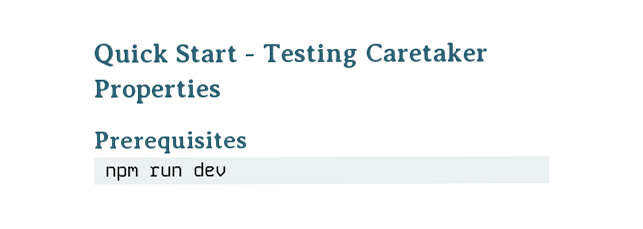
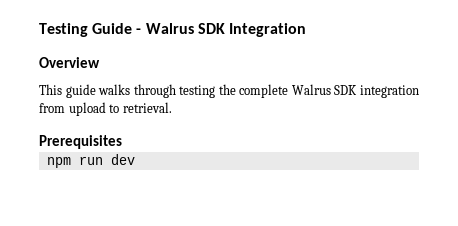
[93,42,488,69] [93,79,221,104] Quick Start - Testing Caretaker Properties -> [39,23,306,37] [39,57,100,68] [39,84,419,98] [39,102,172,116] Testing Guide - Walrus SDK Integration // Overview // This guide walks through testing the complete Walrus SDK integration from upload to retrieval.

